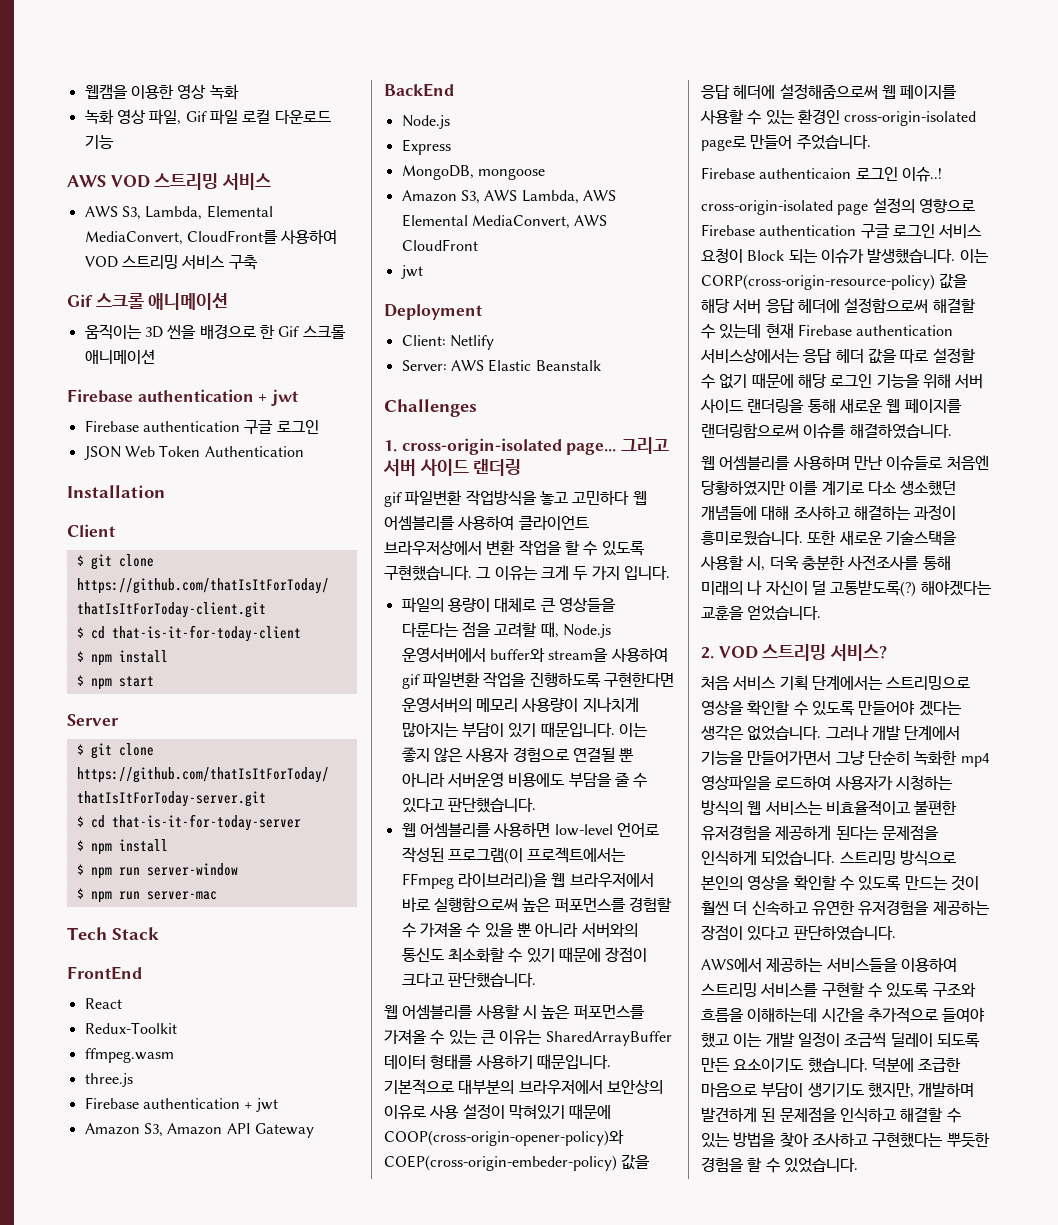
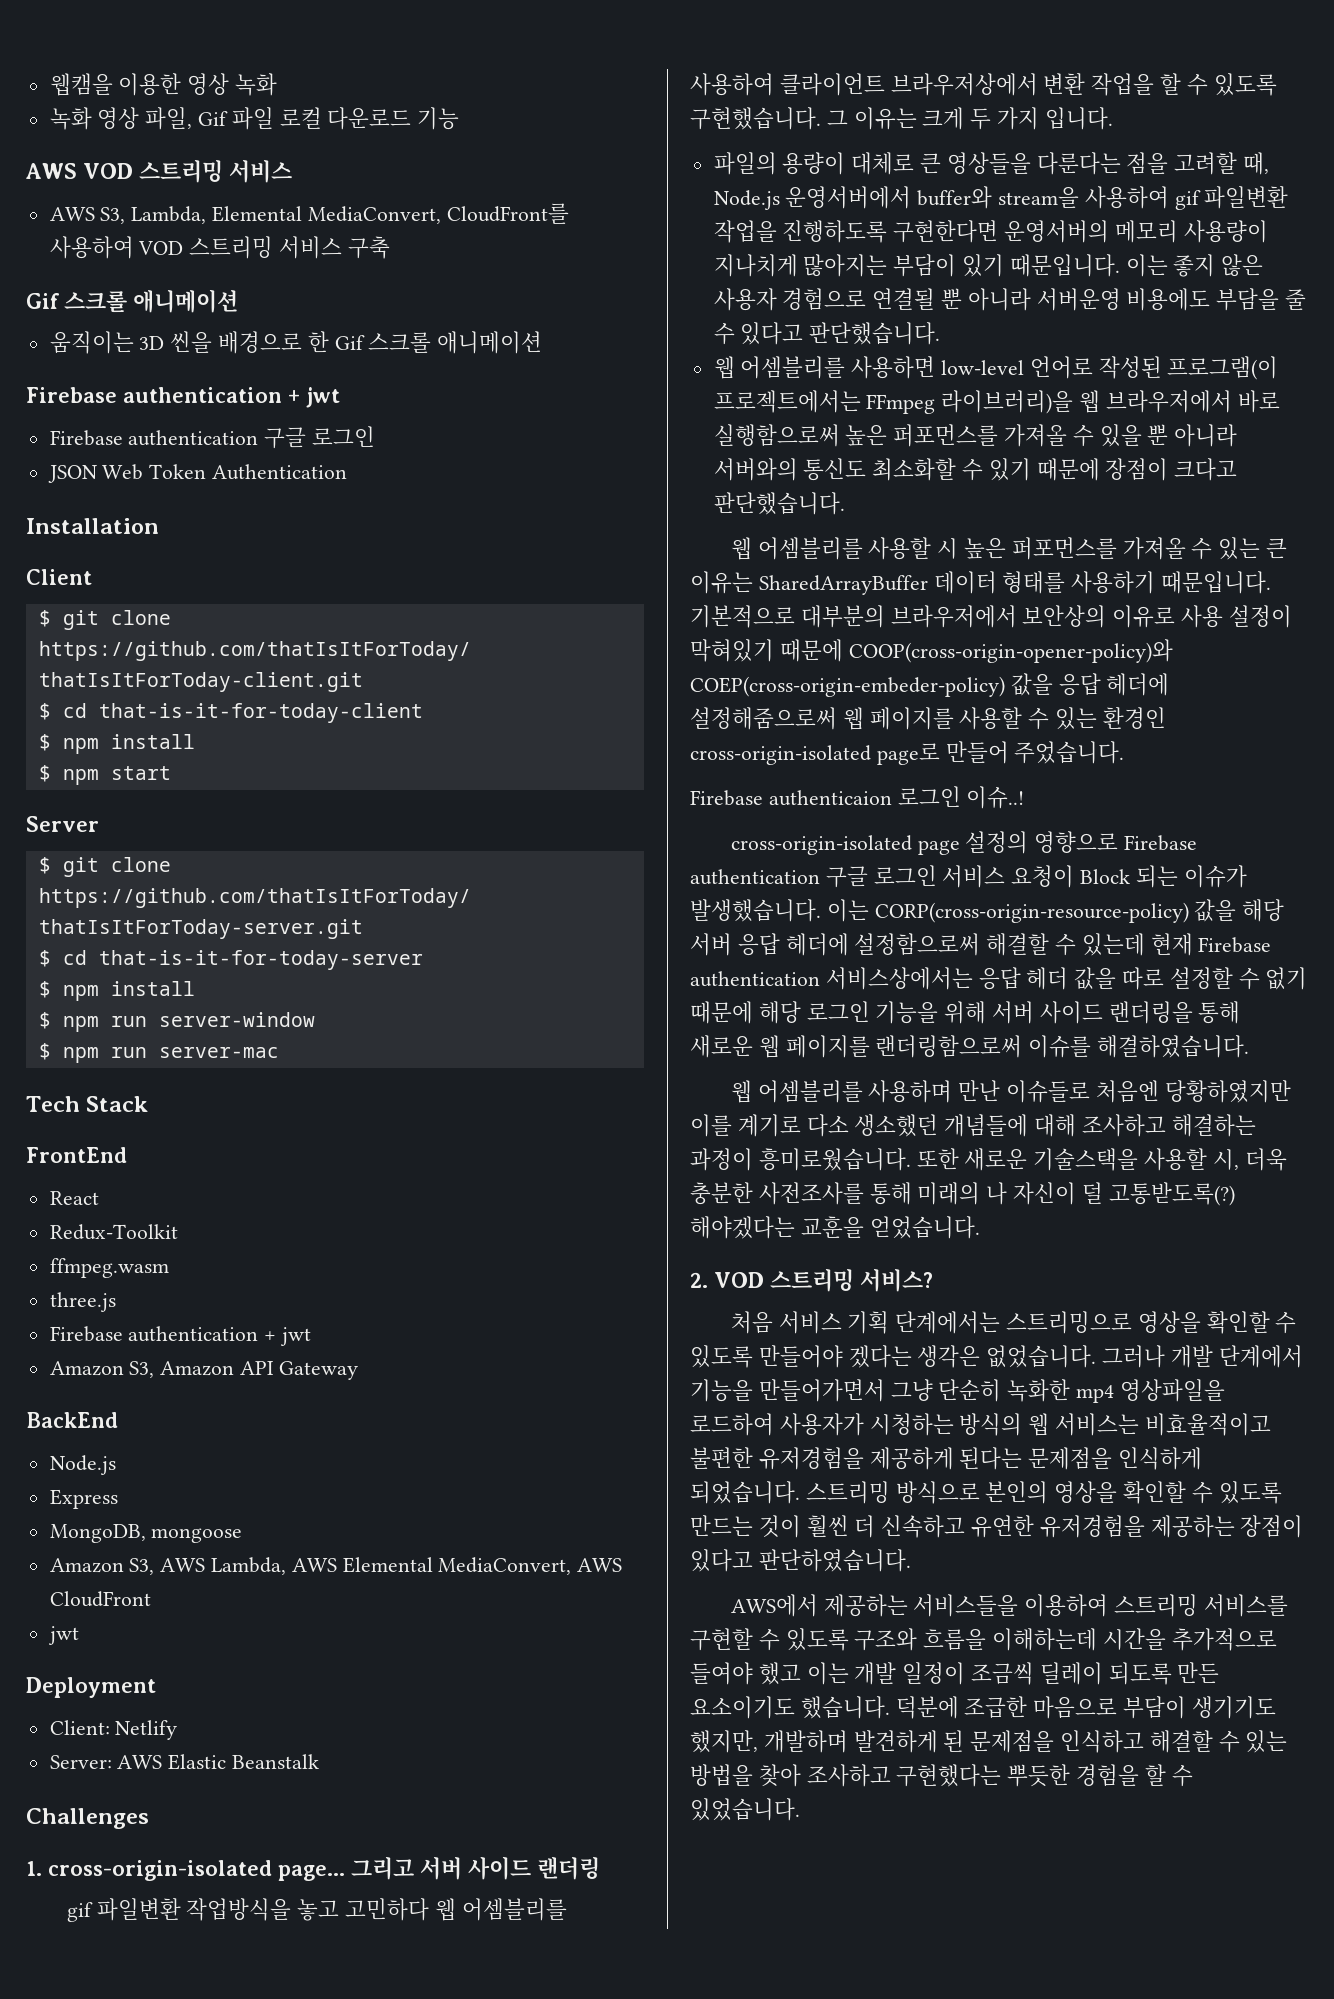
[628,897,672,912] [401,923,416,938] 경험할 수 -> (999, 435) none

